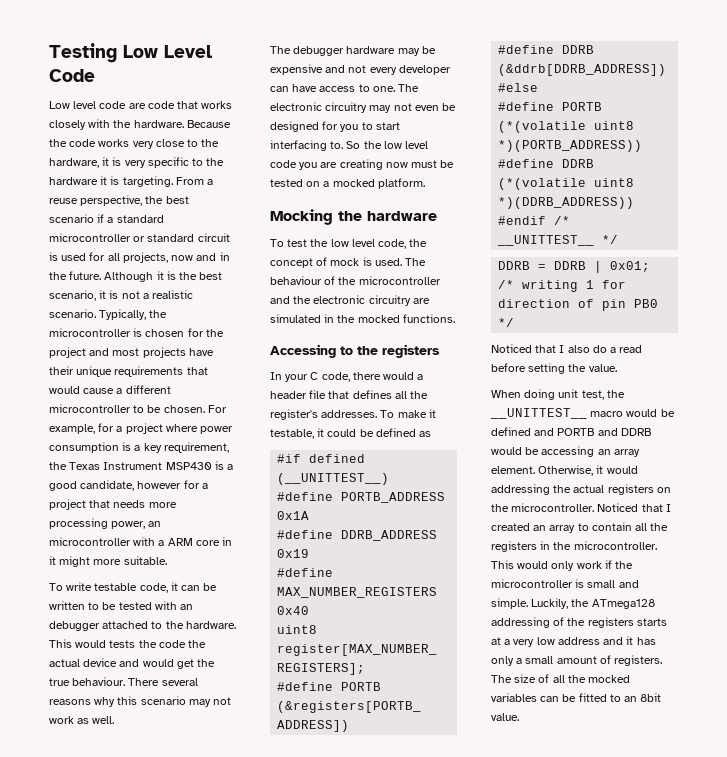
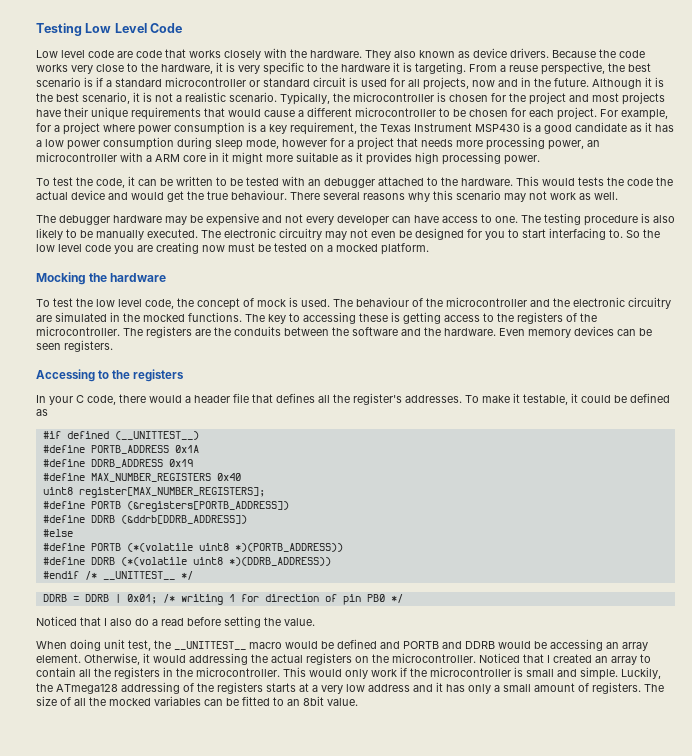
(184, 124) none -> [365,48,549,60] They also known as device drivers.
(94, 218) none -> [84,77,93,87] is
[163,405,205,413] chosen. -> [469,107,597,120] chosen for each project.
[80,480,135,491] candidate, -> [575,122,674,132] [36,137,279,150] candidate as it has a low power consumption during sleep mode,
[123,556,167,565] [49,582,138,591] suitable. // To write testable -> [296,152,540,165] [36,177,93,186] suitable as it provides high processing power. // To test the
(420, 88) none -> [544,213,675,226] [36,228,221,240] testing procedure is also likely to be manually executed. The
(455, 318) none -> [245,312,597,324] [36,326,652,338] [36,340,113,352] The key to accessing these is getting access to the registers of the microcontroller. The registers are the conduits between the software and the hardware. Even memory devices can be seen registers.

